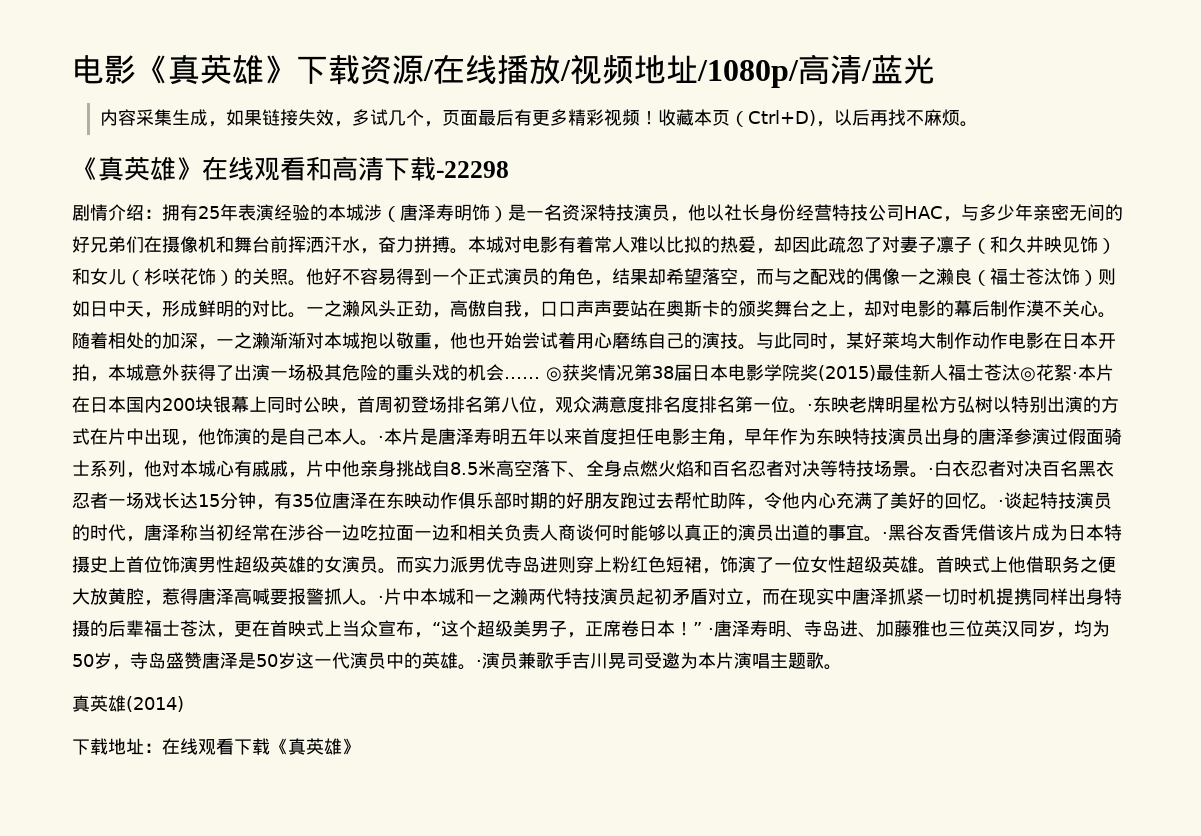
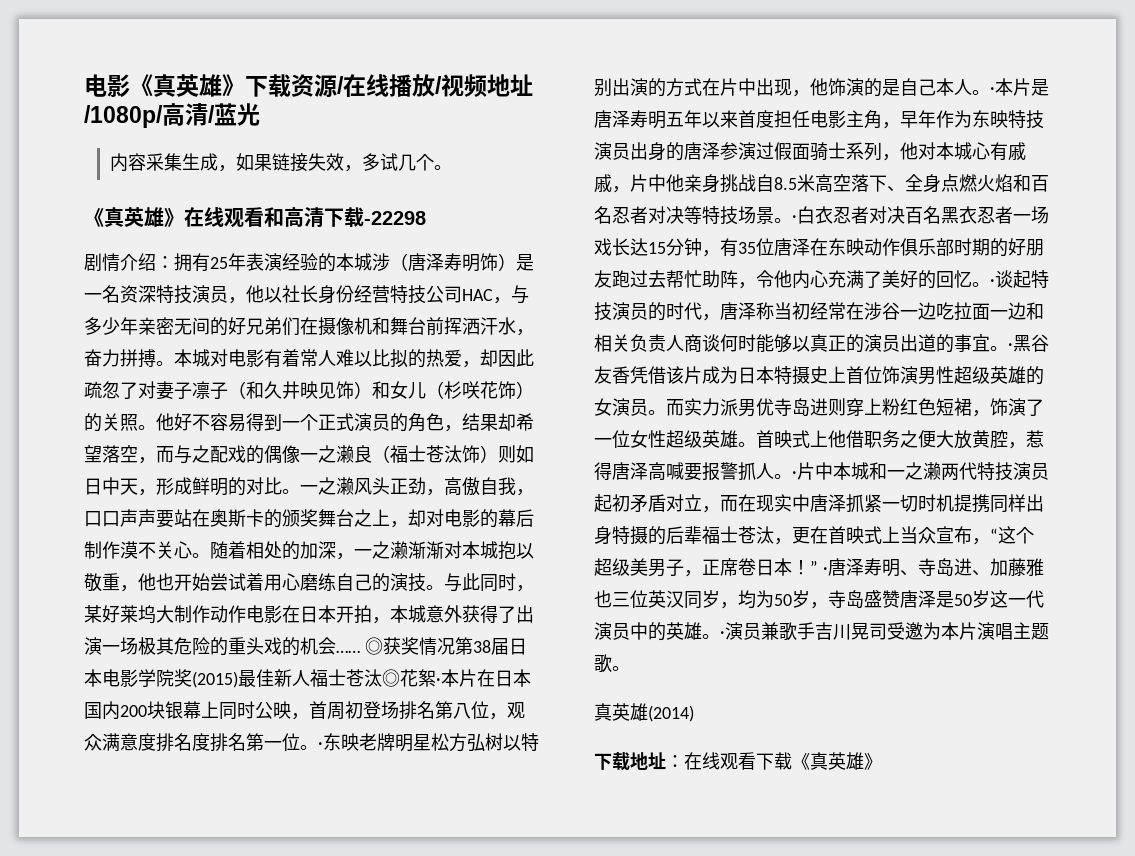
[423,109,960,127] ，页面最后有更多精彩视频！收藏本页（Ctrl+D)，以后再找不麻烦 -> (434, 162) none

